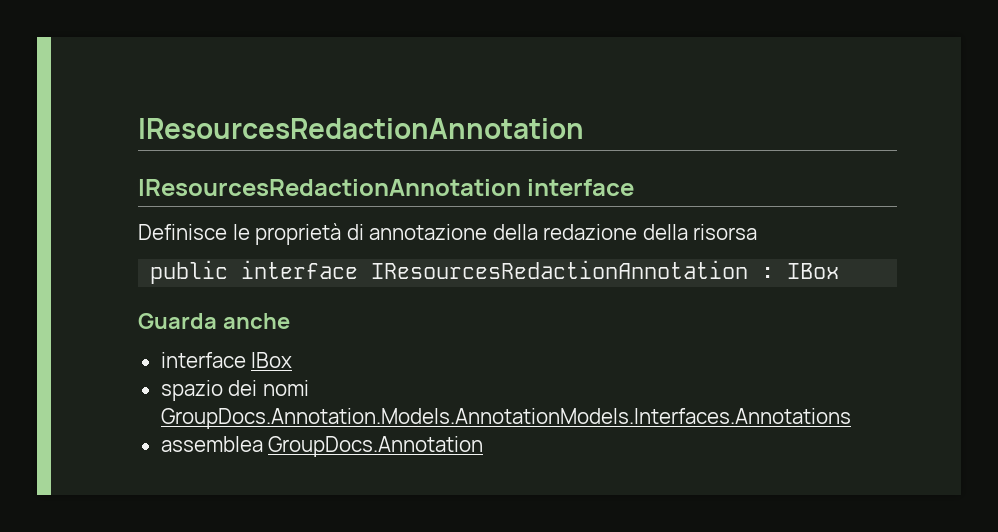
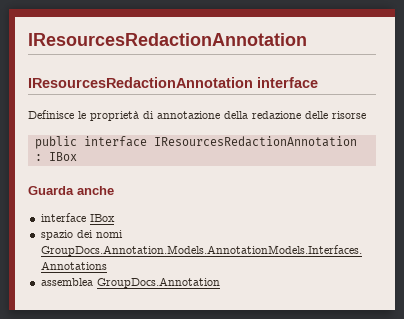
[642,224,758,240] della risorsa -> [305,111,366,119] delle risorse

